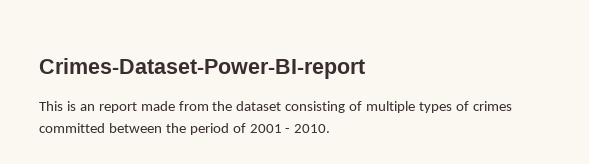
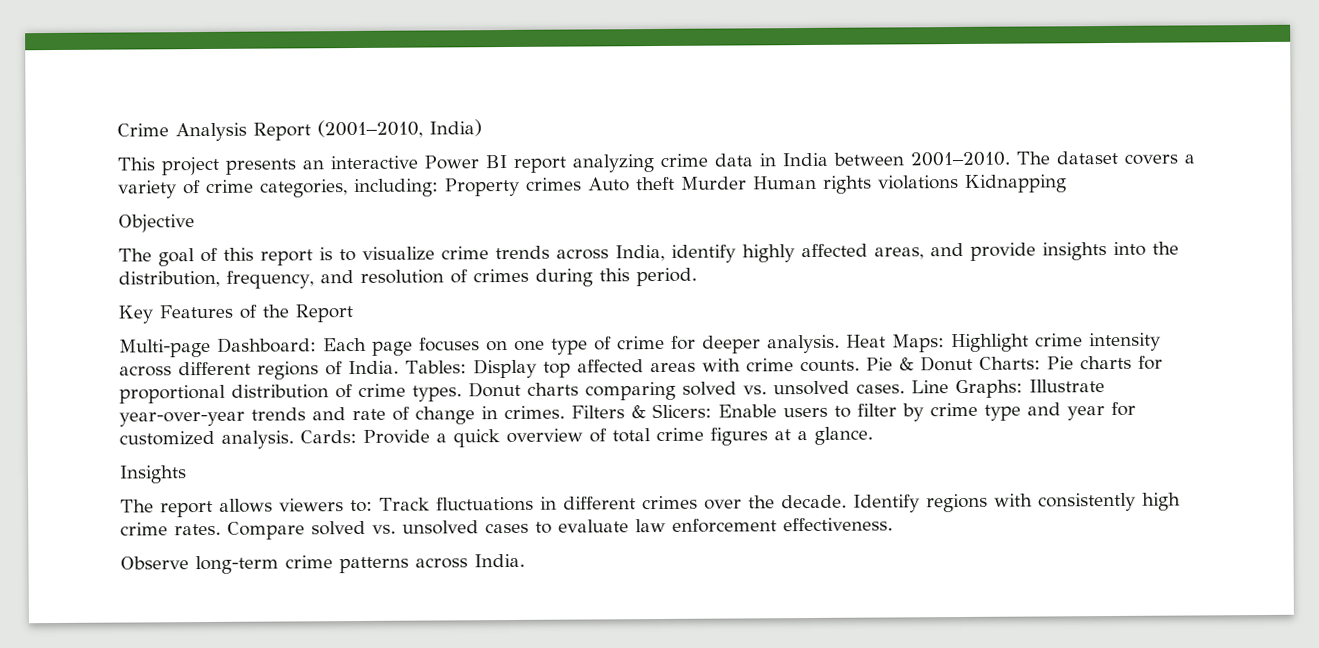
[39,58,365,79] [39,101,512,113] [39,123,331,135] Crimes-Dataset-Power-BI-report // This is an report made from the dataset consisting of multiple types of crimes committed between the period of 2001 - 2010. -> [117,119,482,142] [117,150,1195,176] [118,174,1067,199] [118,214,195,233] [118,241,1179,267] [118,267,697,289] [118,304,353,324] [119,332,1161,358] [119,355,1163,380] [119,379,1105,404] [119,401,1136,427] [119,426,873,449] [119,465,187,484] [120,492,1181,518] [120,517,893,540] [120,553,525,575] Crime Analysis Report (2001–2010, India) // This project presents an interactive Power BI report analyzing crime data in India between 2001–2010. The dataset covers a variety of crime categories, including: Property crimes Auto theft Murder Human rights violations Kidnapping // Objective // The goal of this report is to visualize crime trends across India, identify highly affected areas, and provide insights into the distribution, frequency, and resolution of crimes during this period. // Key Features of the Report // Multi-page Dashboard: Each page focuses on one type of crime for deeper analysis. Heat Maps: Highlight crime intensity across different regions of India. Tables: Display top affected areas with crime counts. Pie & Donut Charts: Pie charts for proportional distribution of crime types. Donut charts comparing solved vs. unsolved cases. Line Graphs: Illustrate year-over-year trends and rate of change in crimes. Filters & Slicers: Enable users to filter by crime type and year for customized analysis. Cards: Provide a quick overview of total crime figures at a glance. // Insights // The report allows viewers to: Track fluctuations in different crimes over the decade. Identify regions with consistently high crime rates. Compare solved vs. unsolved cases to evaluate law enforcement effectiveness. // Observe long-term crime patterns across India.

